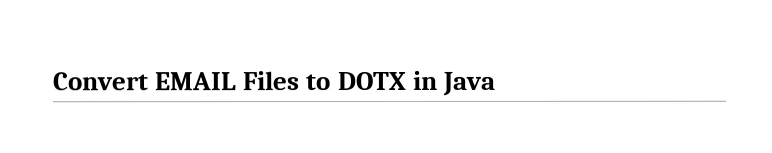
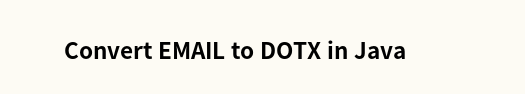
[242,71,301,91] Files -> (226, 50) none

